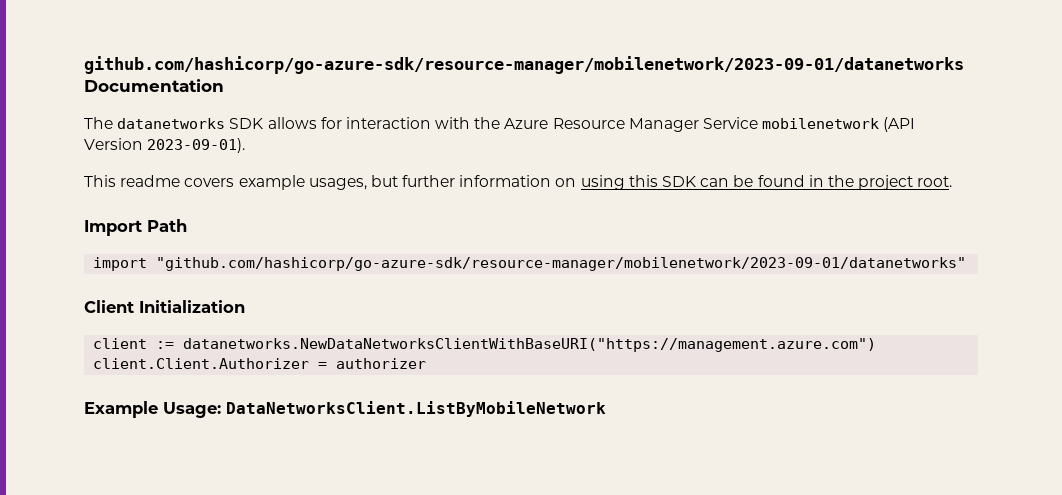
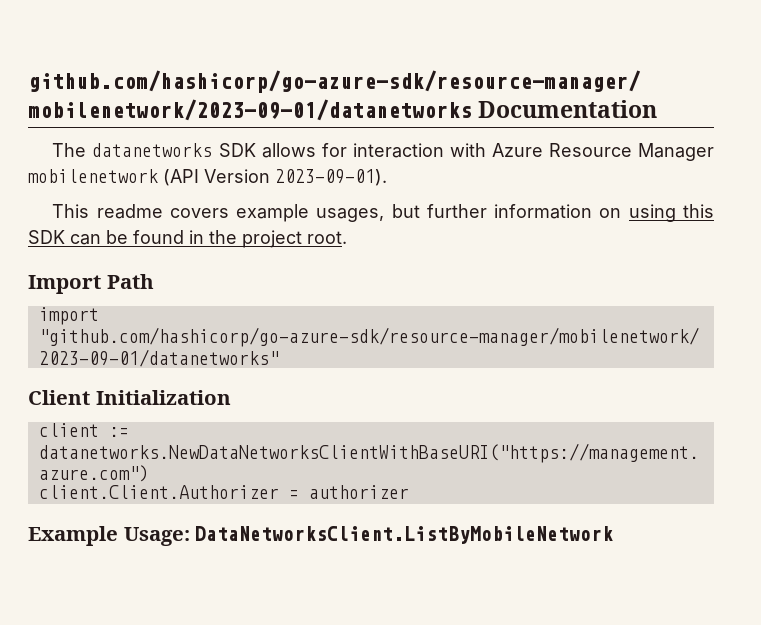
[474,117,501,129] the -> (486, 150) none
[703,117,759,129] Service -> (714, 152) none

